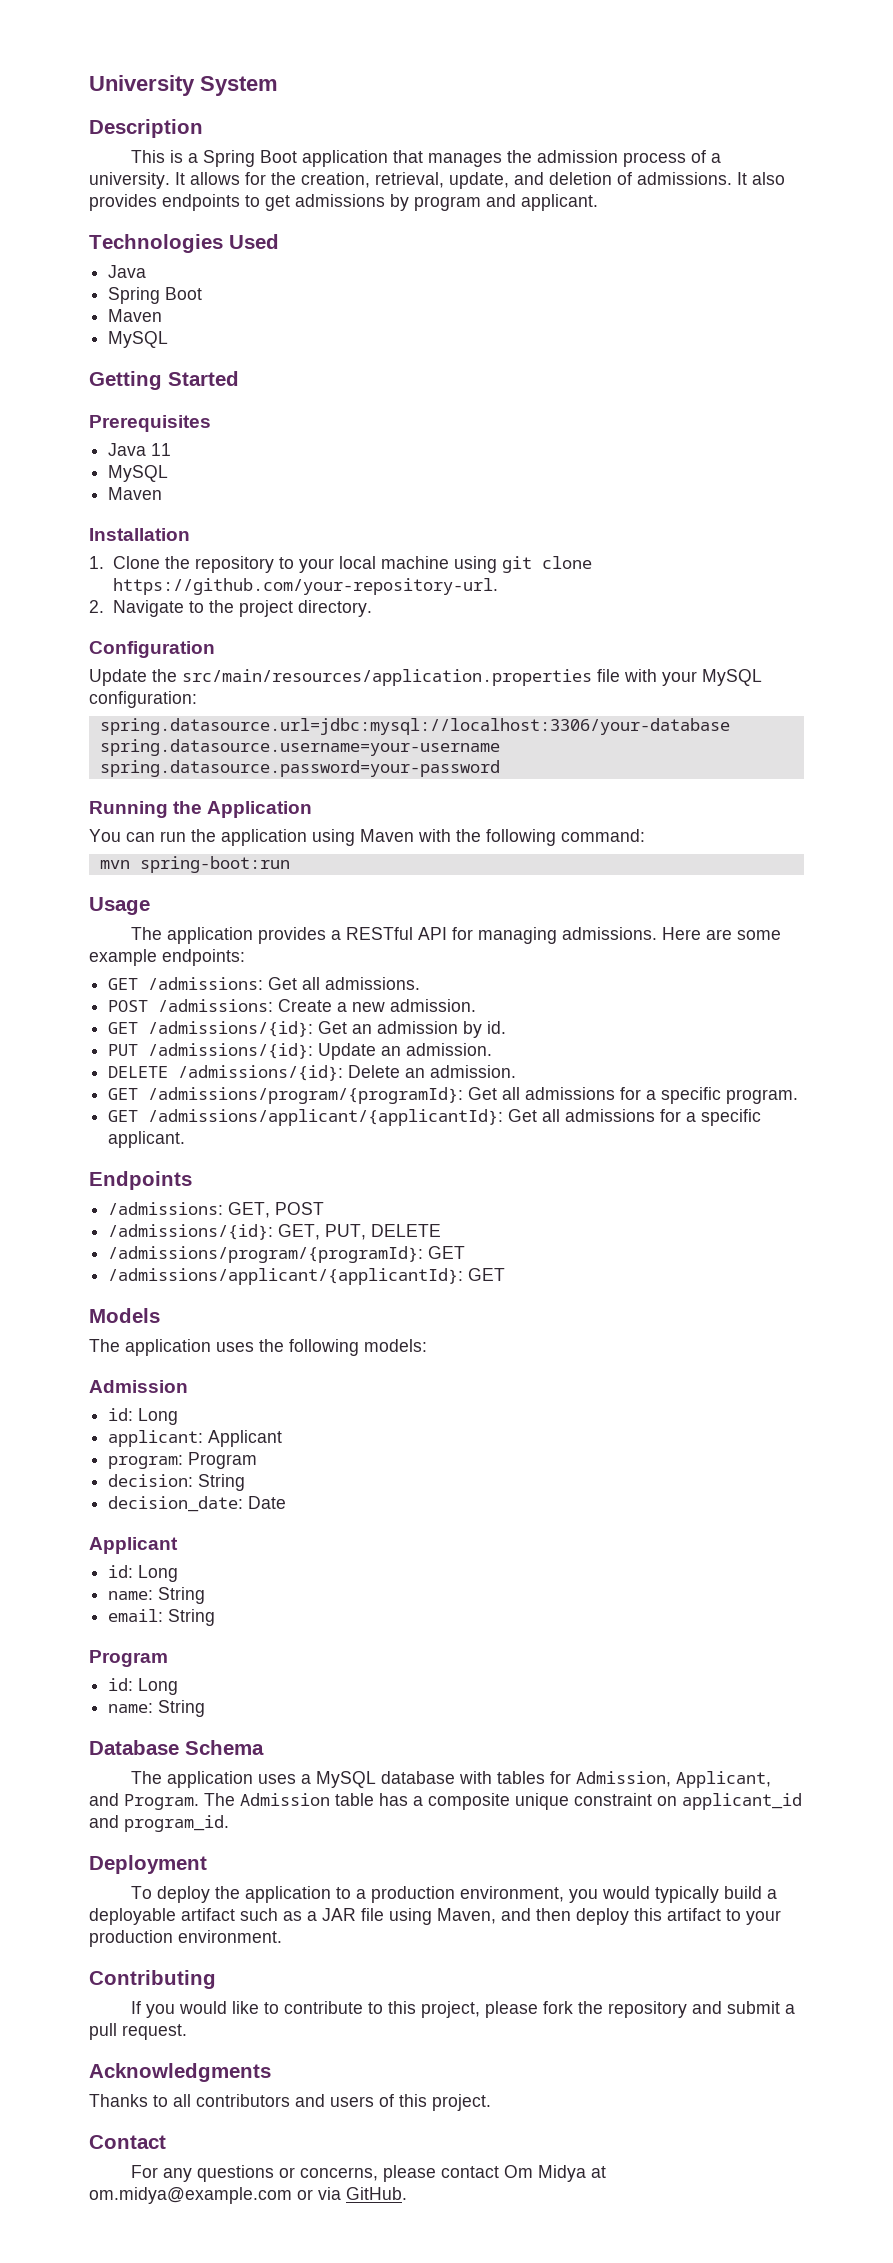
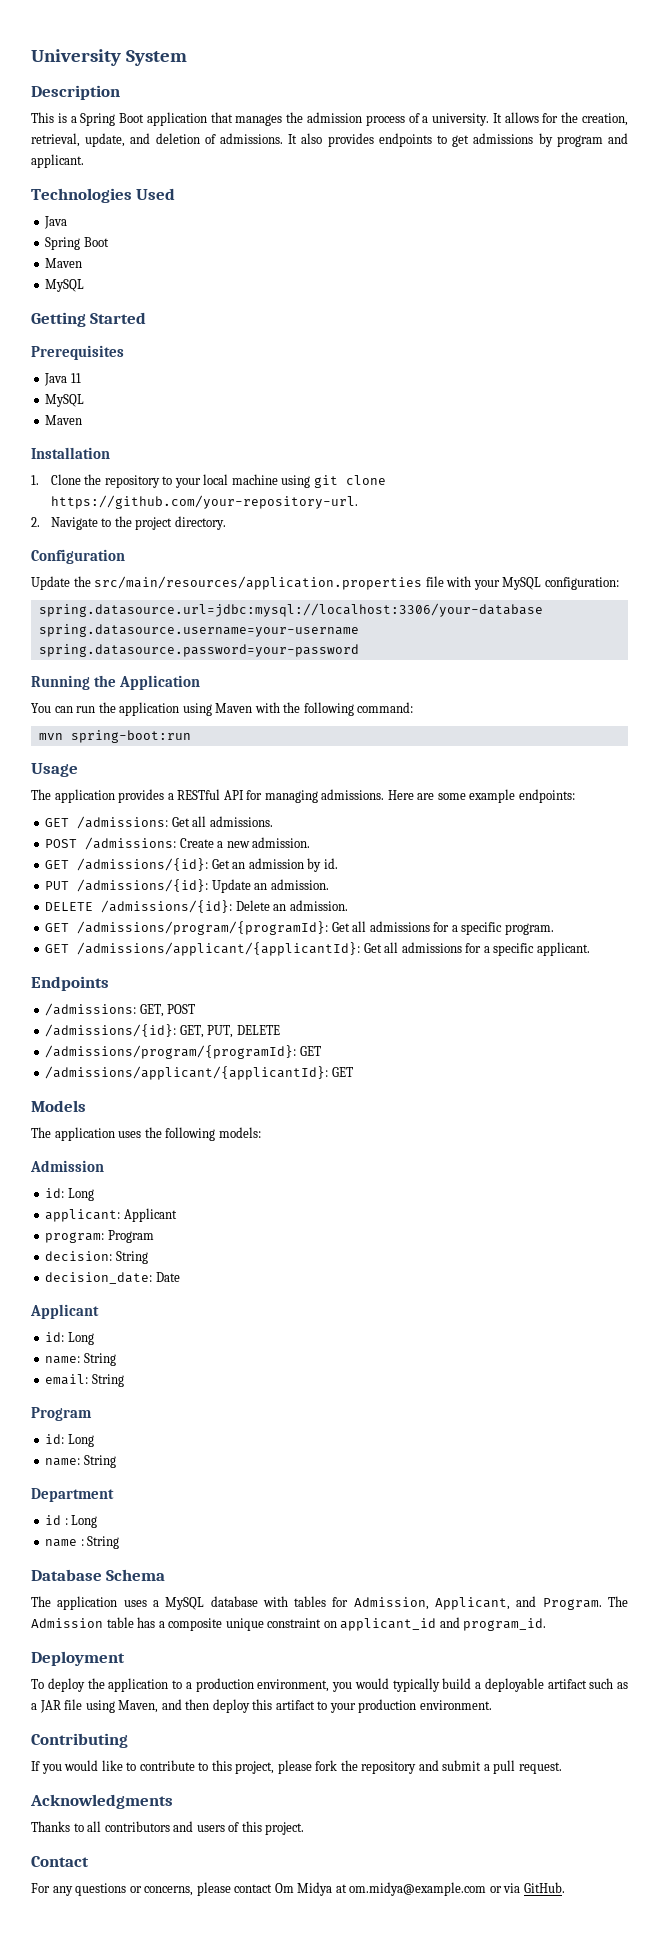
(206, 1708) none -> [31,1488,114,1502] [45,1515,98,1528] [45,1536,120,1549] // Department // id : Long // name : String

